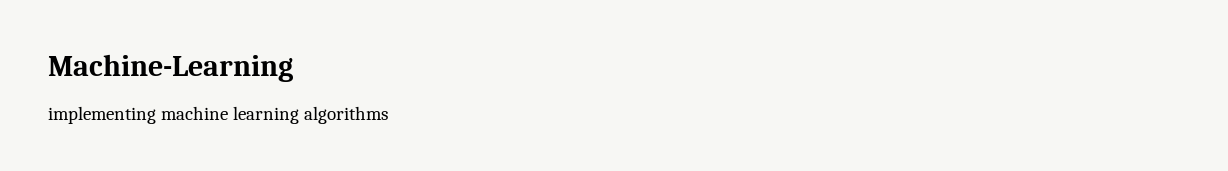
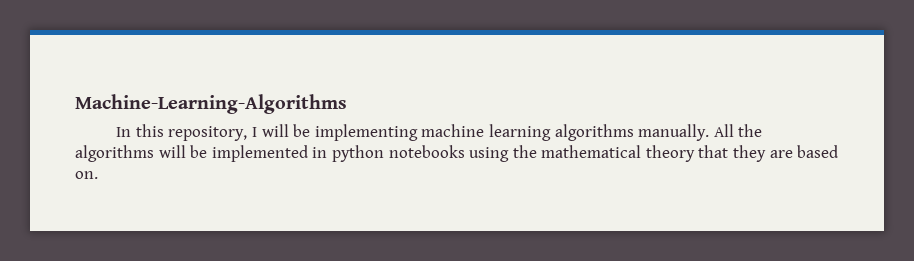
[48,54,293,82] [48,106,389,124] Machine-Learning // implementing machine learning algorithms -> [75,94,347,114] [116,124,763,141] [75,145,839,162] [75,171,98,179] Machine-Learning-Algorithms // In this repository, I will be implementing machine learning algorithms manually. All the algorithms will be implemented in python notebooks using the mathematical theory that they are based on.

